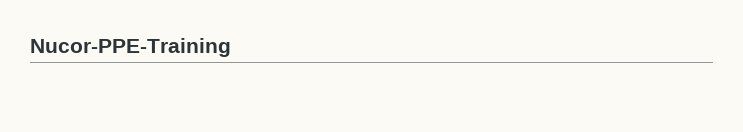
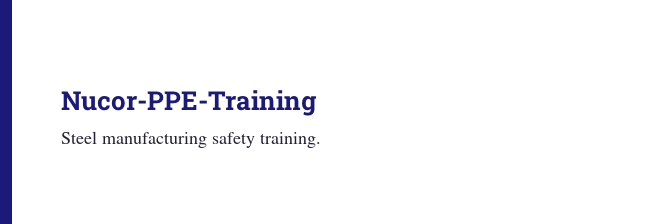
(231, 47) none -> [61,131,321,148] // Steel manufacturing safety training.

